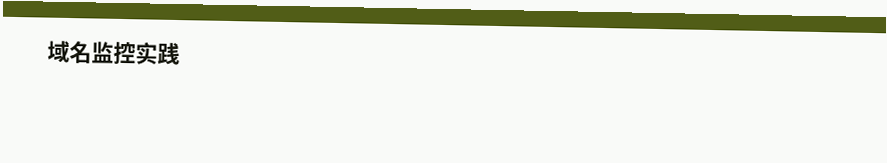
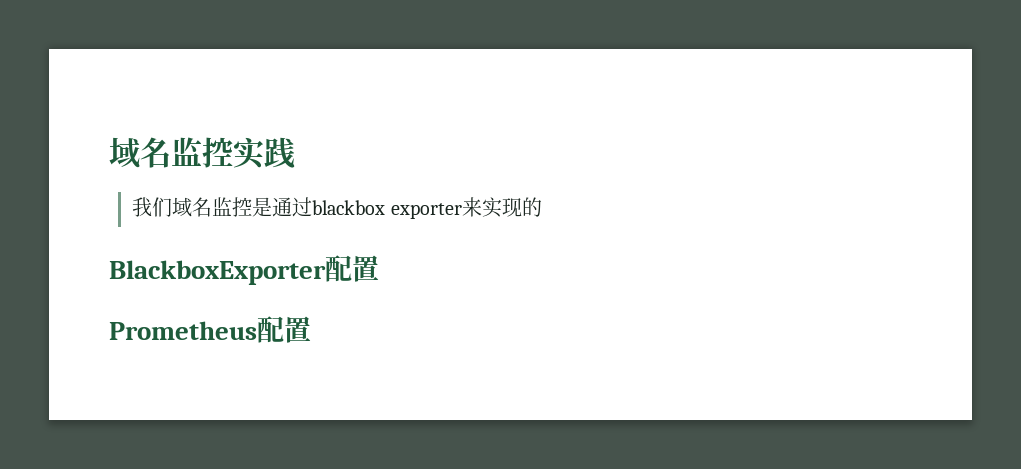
(180, 54) none -> [132,197,542,219] [109,255,379,285] [109,316,311,343] // 我们域名监控是通过blackbox exporter来实现的 // BlackboxExporter配置 // Prometheus配置

